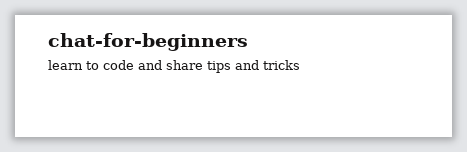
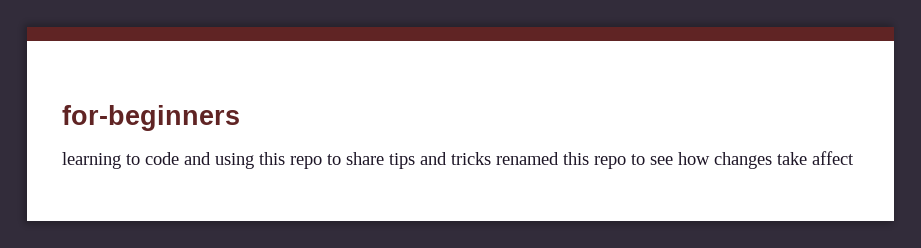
[48,33,248,51] [48,60,83,70] chat-for-beginners // learn -> [62,105,240,131] [62,152,121,169] for-beginners // learning
[166,60,300,73] share tips and tricks -> [215,151,854,169] using this repo to share tips and tricks renamed this repo to see how changes take affect

